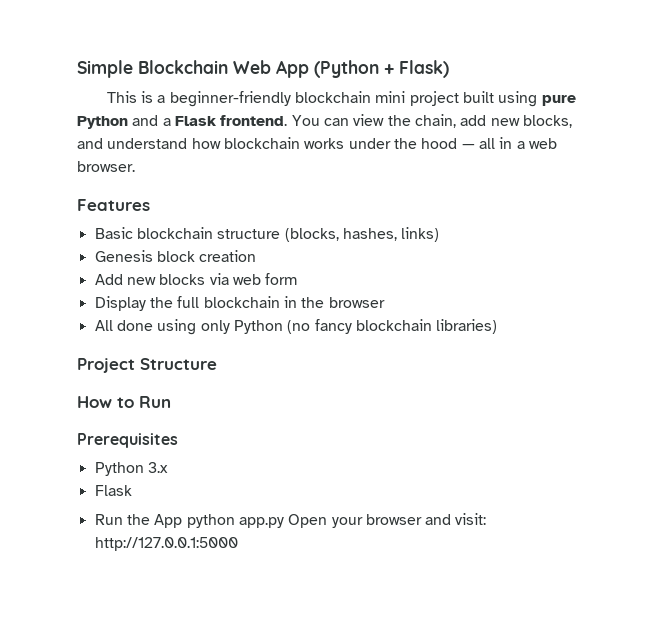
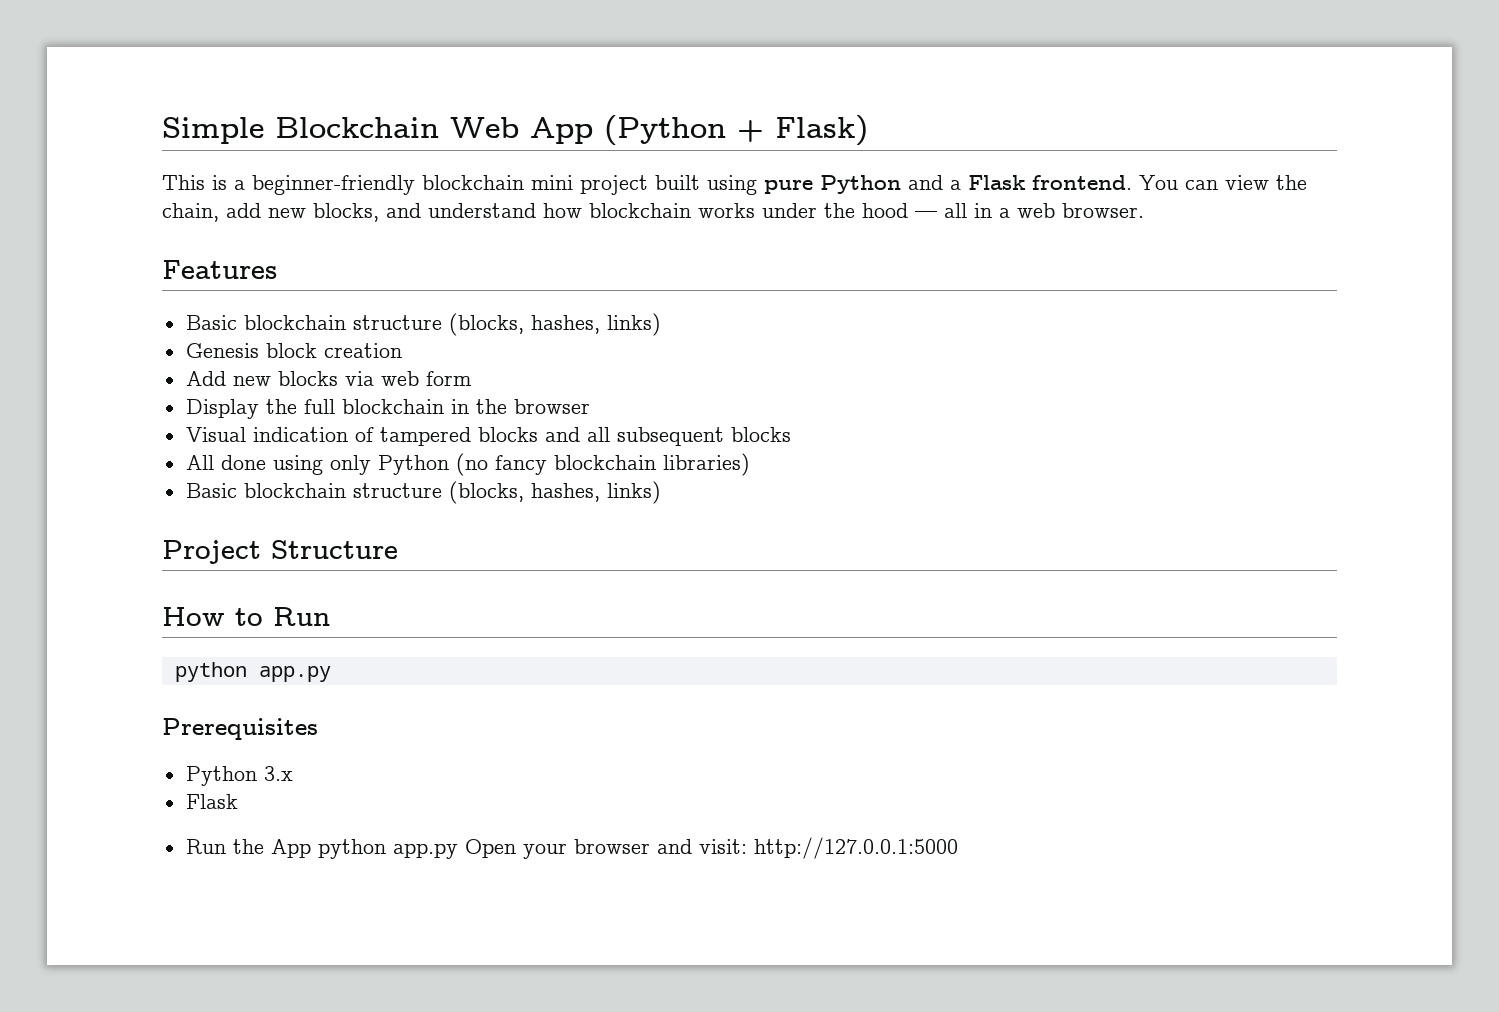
(385, 302) none -> [185,427,791,446] // Visual indication of tampered blocks and all subsequent blocks
(498, 326) none -> [185,481,661,504] // Basic blockchain structure (blocks, hashes, links)
(171, 402) none -> [174,662,331,682] // python app.py

